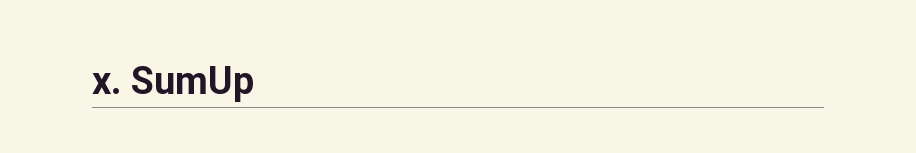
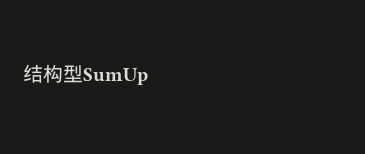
[92,73,121,94] x. -> [23,64,83,83] 结构型

